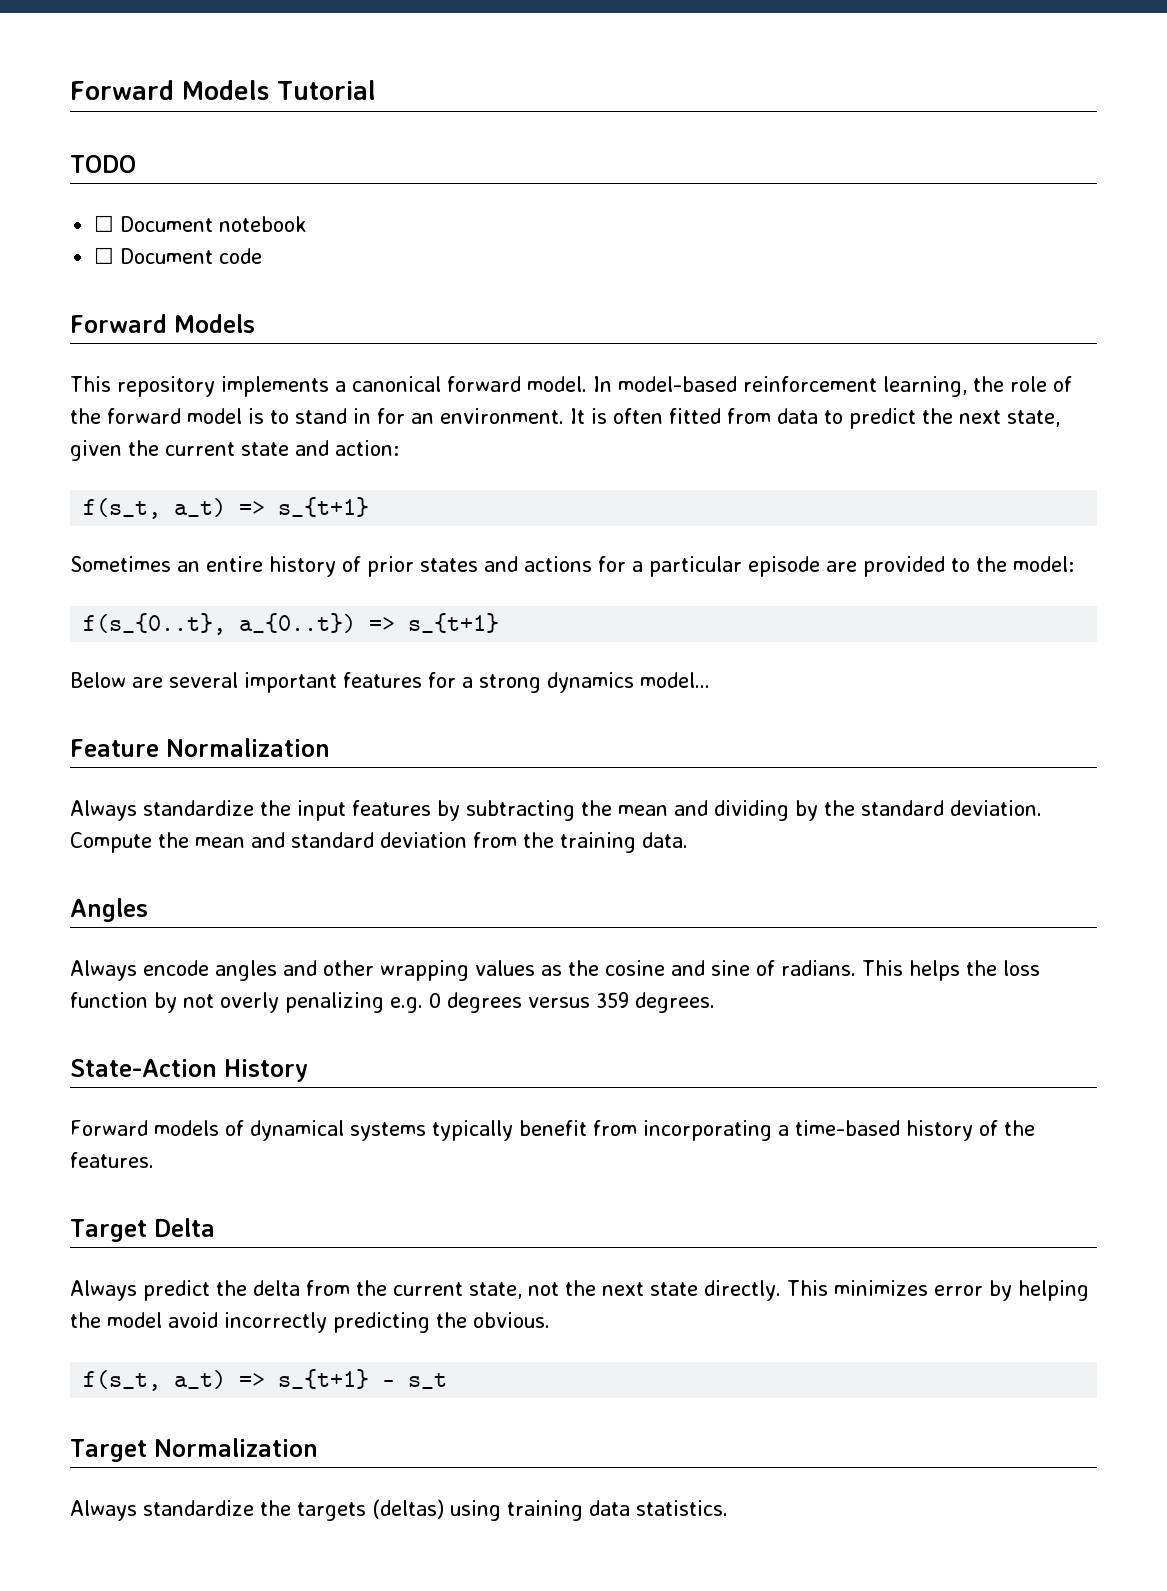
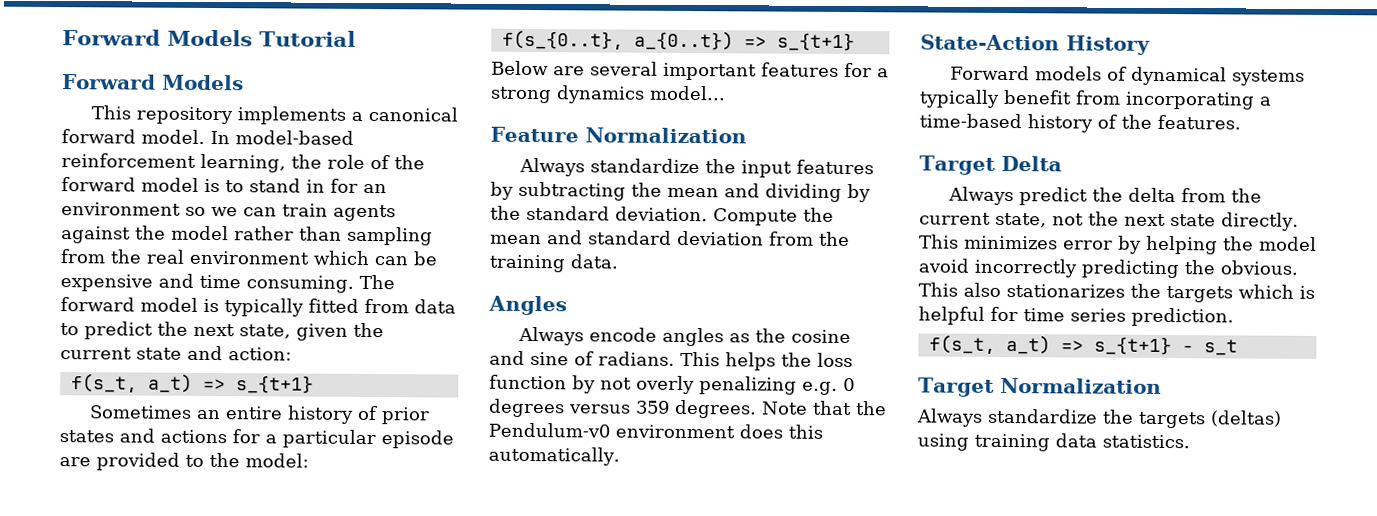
[70,155,136,173] [94,215,308,232] [94,247,263,264] // TODO // ☐ Document notebook // ☐ Document code -> (356, 38) none
[440,408,663,424] environment. It is often -> [61,202,396,222] [61,225,433,246] [60,249,438,266] [60,273,395,293] [60,297,304,317] environment so we can train agents against the model rather than sampling from the real environment which can be expensive and time consuming. The forward model is typically
[283,960,535,981] and other wrapping values -> (725, 337) none
(715, 1002) none -> [762,400,887,416] [488,422,823,439] [488,446,620,466] Note that the Pendulum-v0 environment does this automatically.
(550, 1320) none -> [918,282,1315,303] [918,306,1234,327] This also stationarizes the targets which is helpful for time series prediction.

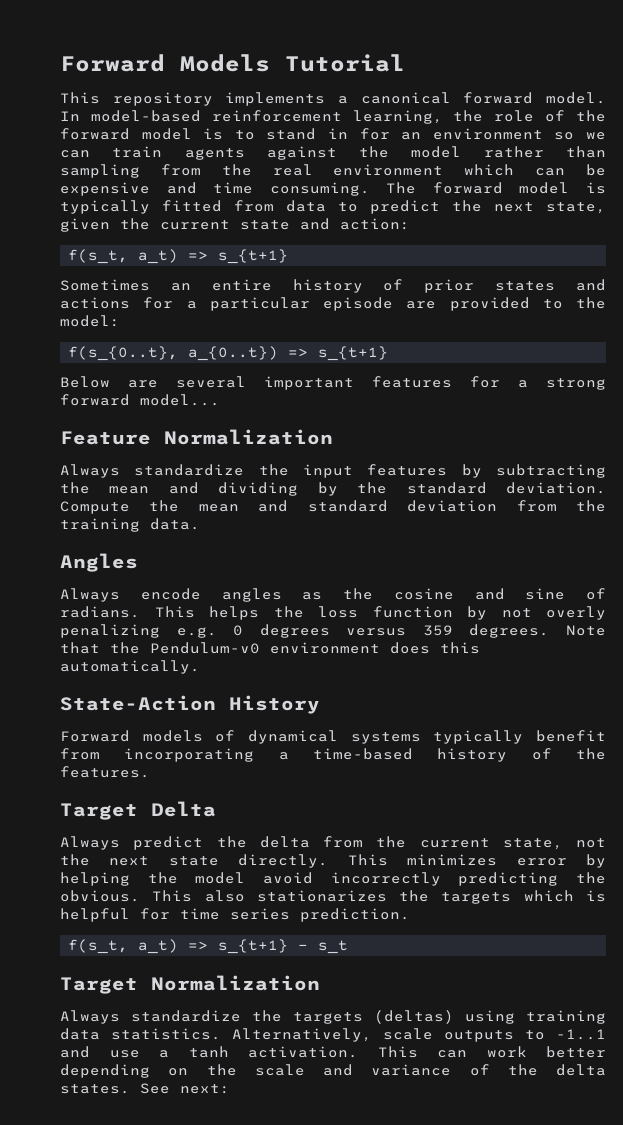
[62,74,244,91] // Forward Models -> (405, 63) none
[556,85,645,104] dynamics -> [60,394,130,406] forward
(1190, 441) none -> [232,1028,606,1042] [60,1046,606,1058] [60,1064,606,1078] [60,1083,230,1094] Alternatively, scale outputs to -1..1 and use a tanh activation. This can work better depending on the scale and variance of the delta states. See next:

